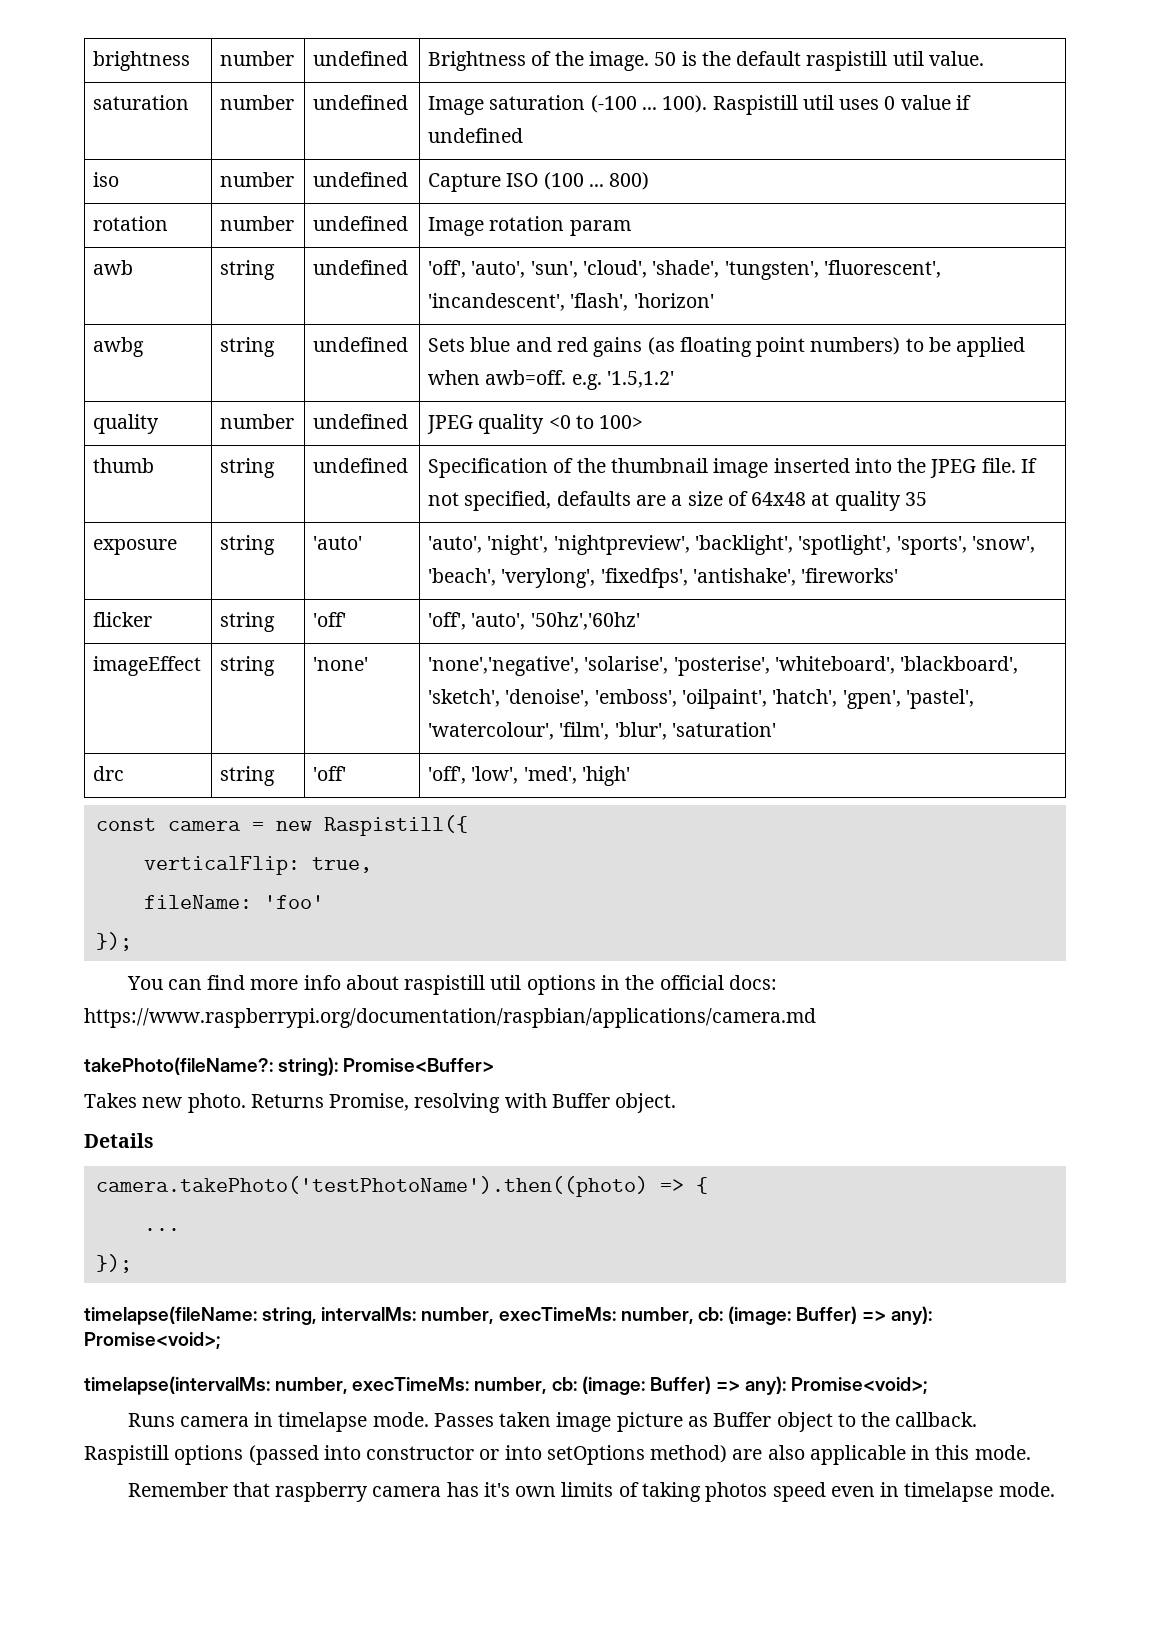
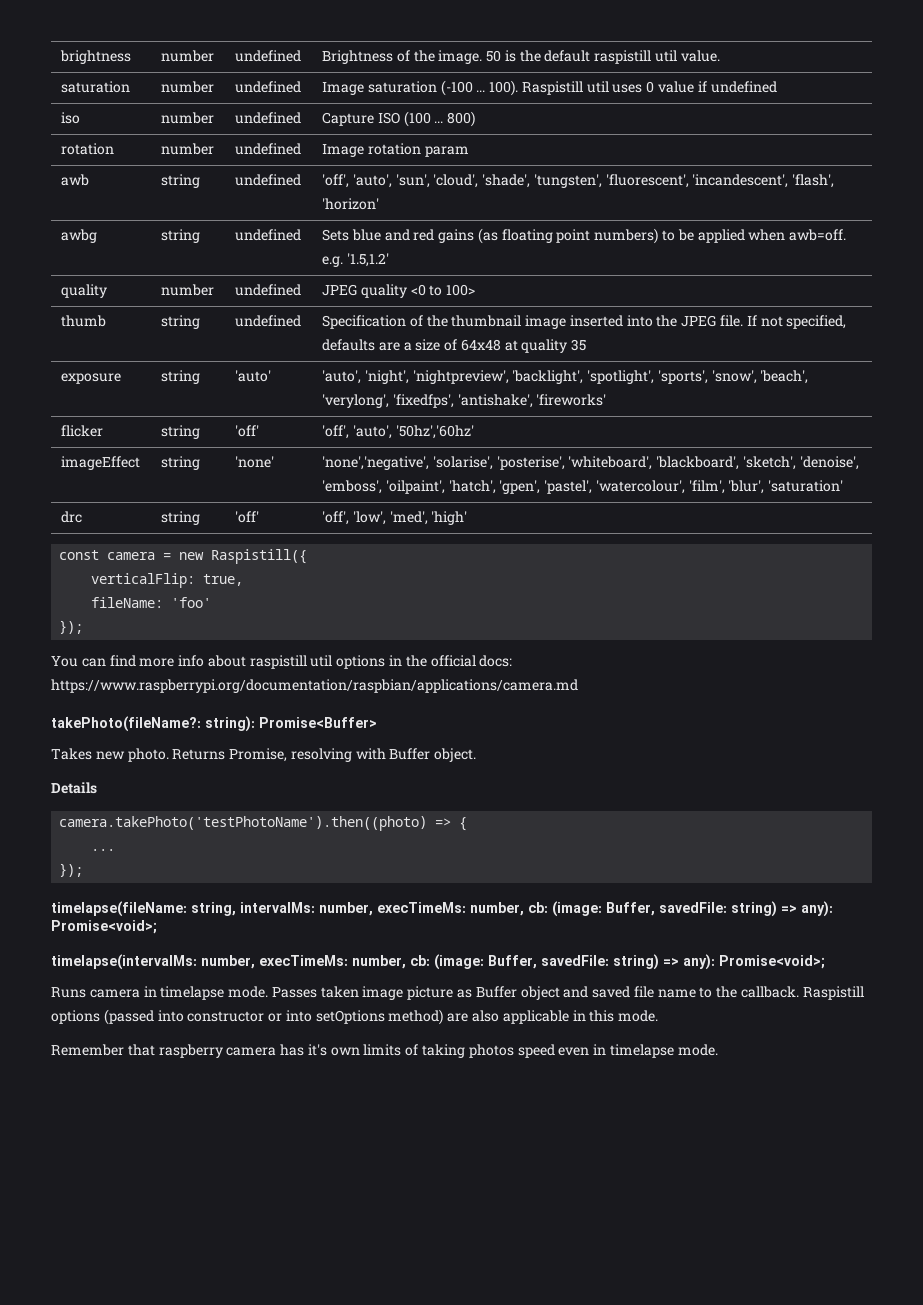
[796,1306,858,1324] Buffer) -> [606,901,777,917] Buffer, savedFile: string)
[649,1376,711,1394] Buffer) -> [488,954,659,970] Buffer, savedFile: string)
(833, 1422) none -> [563,986,696,998] and saved file name

